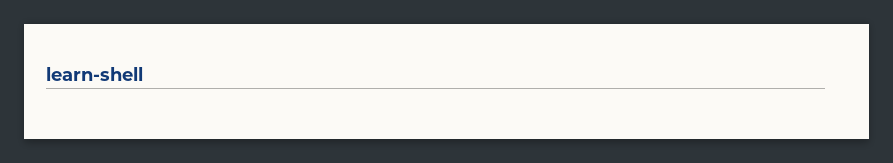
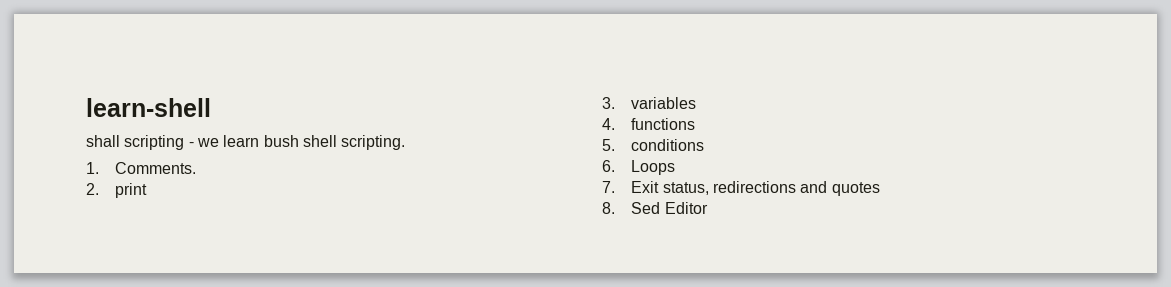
(143, 74) none -> [86,135,406,150] [86,162,197,174] [86,183,148,198] [602,97,697,109] [602,118,696,130] [602,139,705,151] [602,160,676,175] [602,181,880,196] [602,202,708,214] // shall scripting - we learn bush shell scripting. // 1. Comments. // 2. print // 3. variables // 4. functions // 5. conditions // 6. Loops // 7. Exit status, redirections and quotes // 8. Sed Editor

